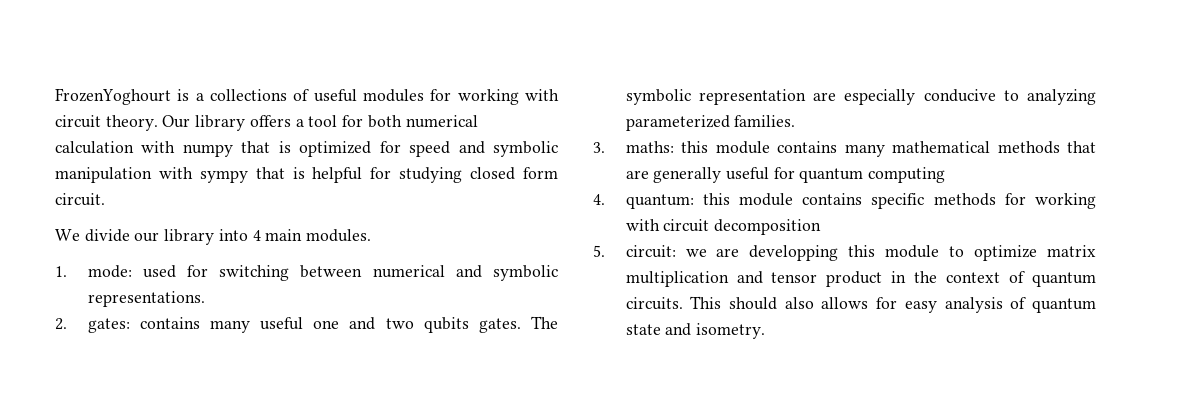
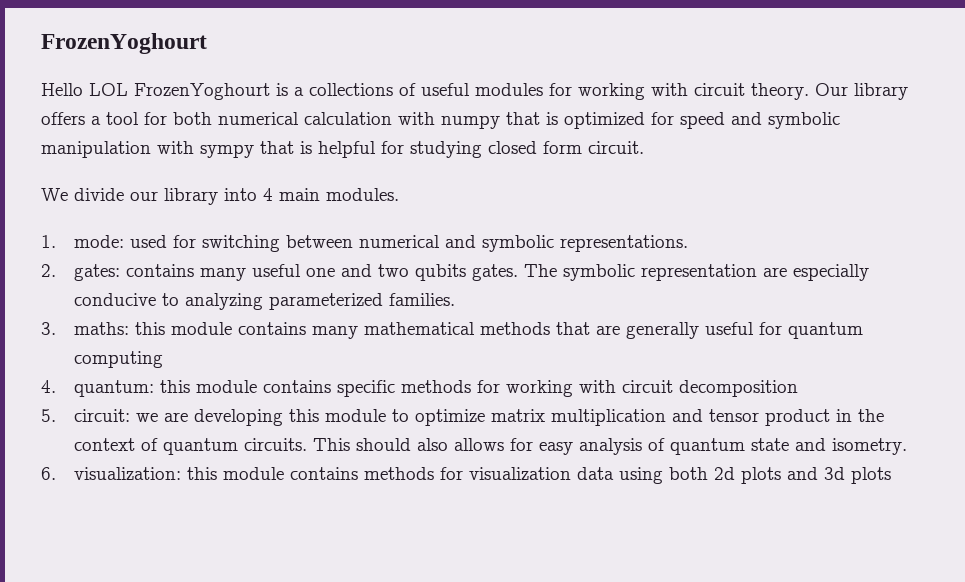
[55,88,171,105] FrozenYoghourt -> [41,33,207,54] [41,83,270,100] FrozenYoghourt // Hello LOL FrozenYoghourt
[749,245,839,261] developping -> [194,409,284,426] developing
(766, 331) none -> [41,467,892,484] // 6. visualization: this module contains methods for visualization data using both 2d plots and 3d plots

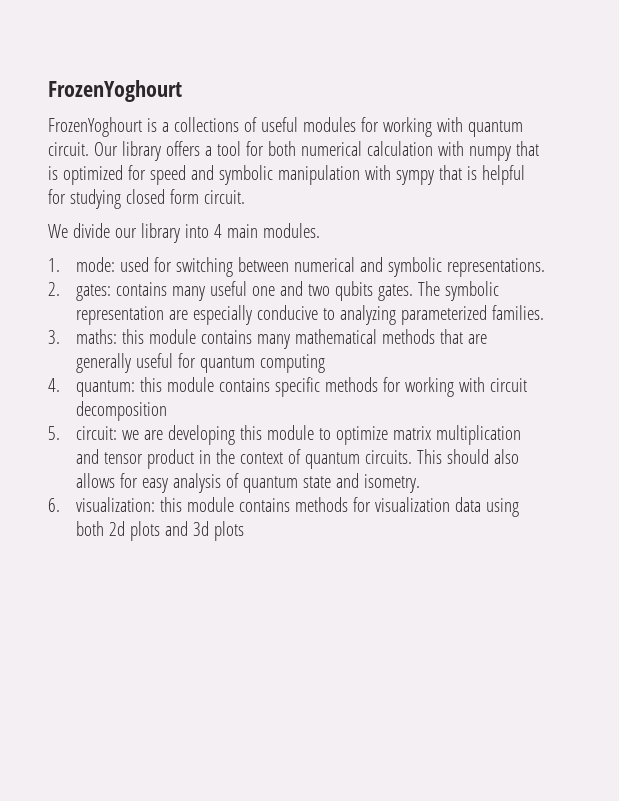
[41,83,128,96] Hello LOL -> (182, 91) none
[694,83,809,100] circuit theory. -> [467,120,523,137] [48,142,89,156] quantum circuit.

